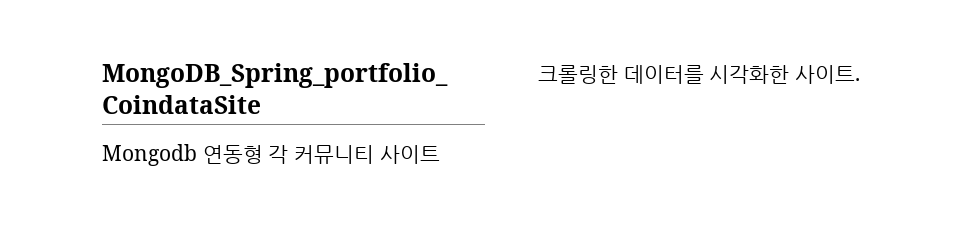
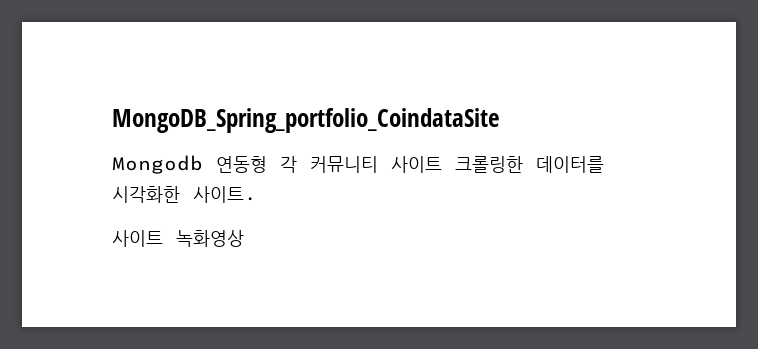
(861, 74) none -> [112,230,244,247] // 사이트 녹화영상

